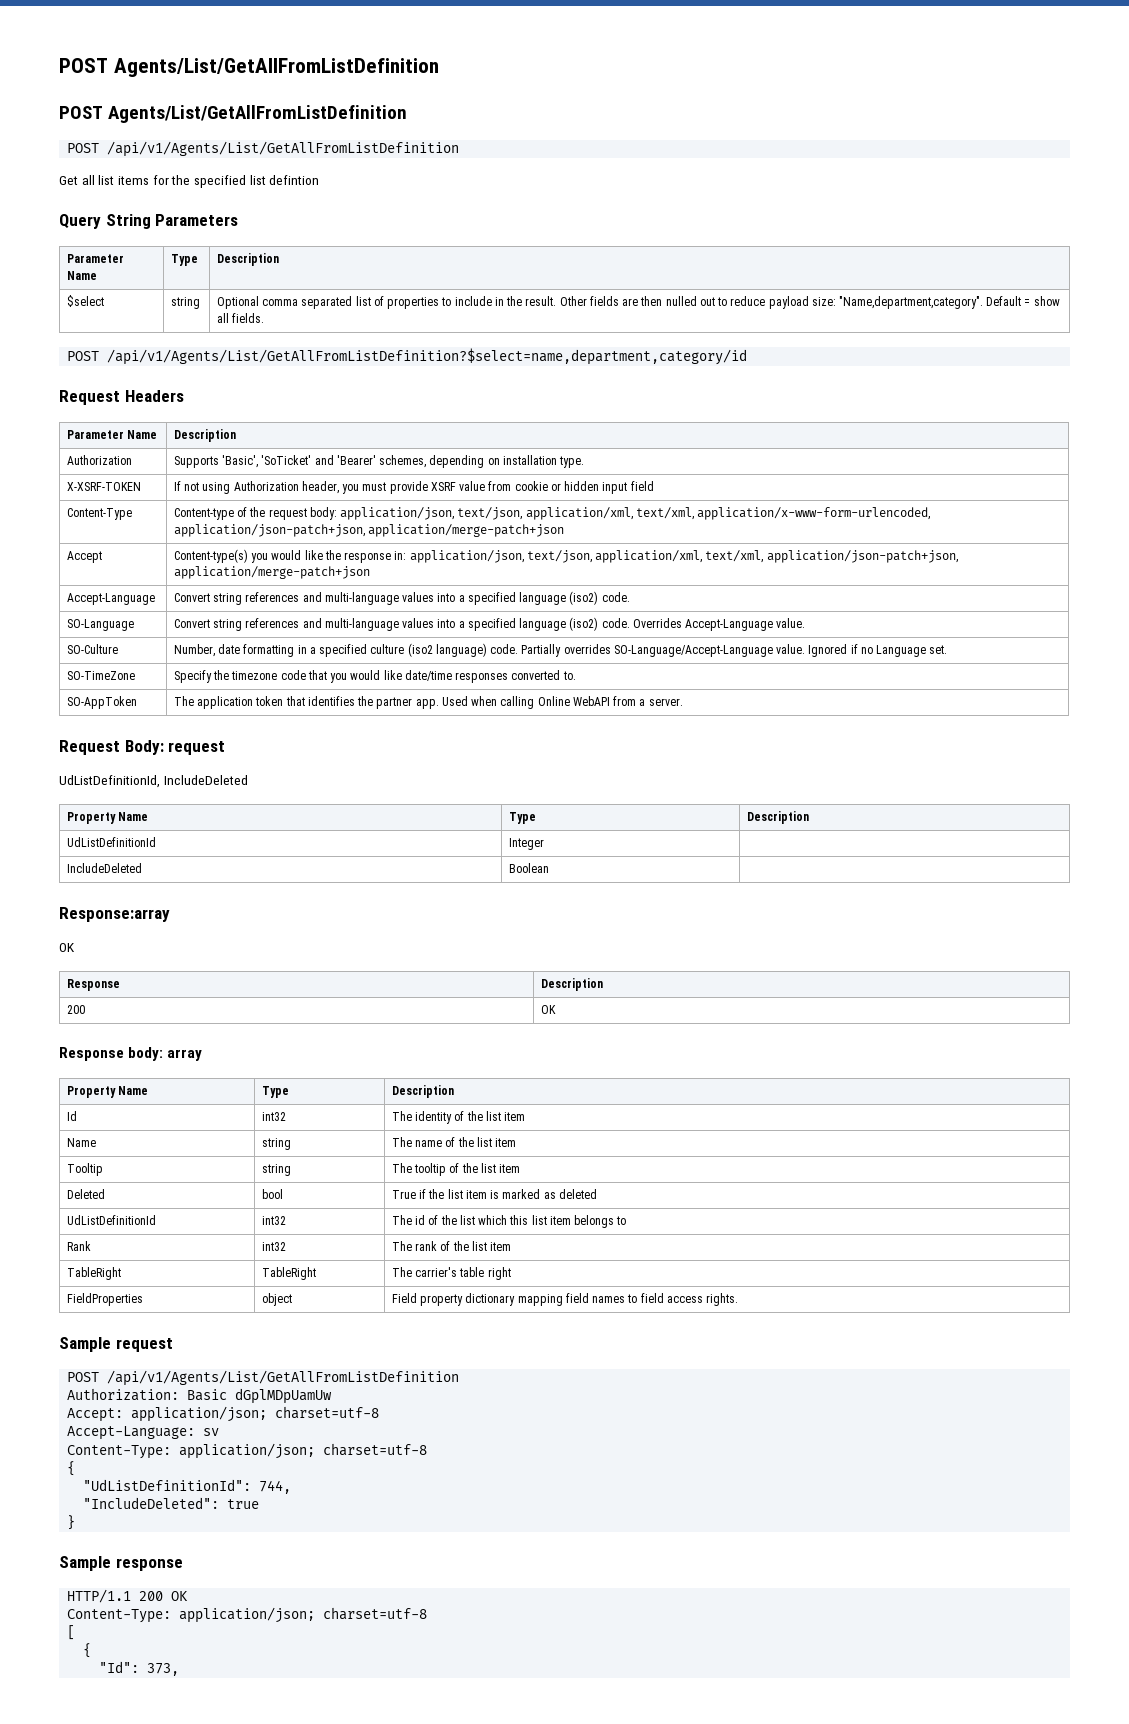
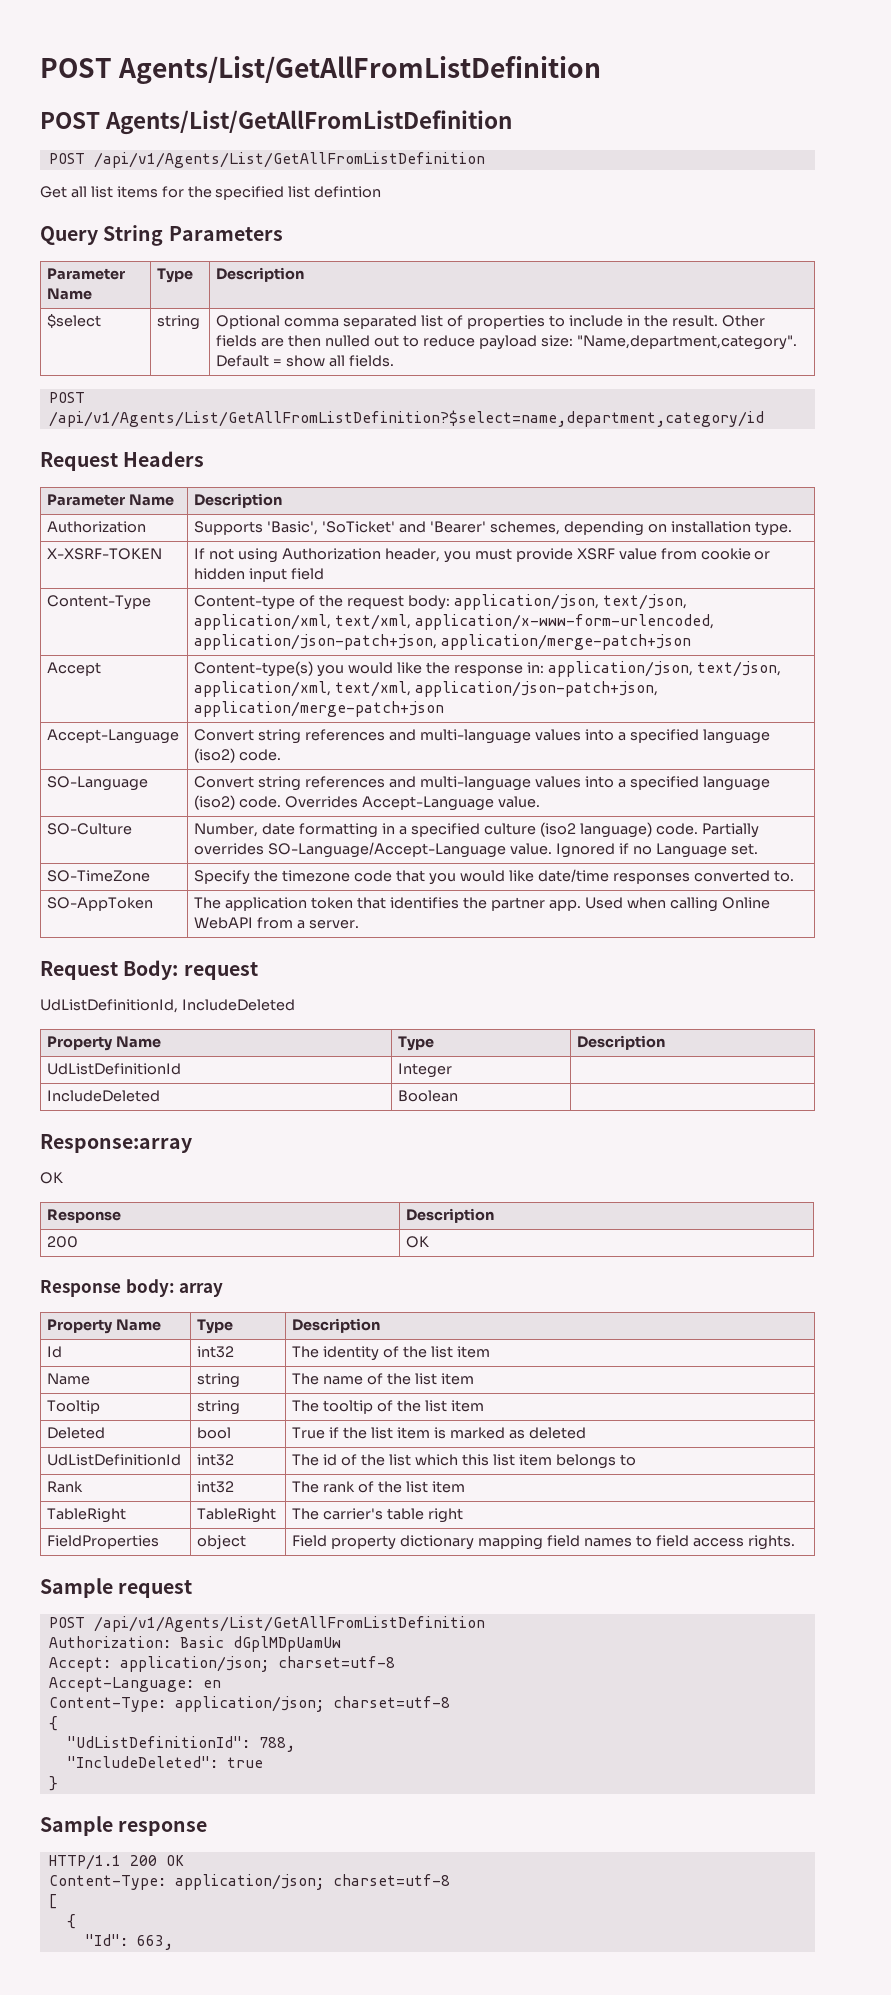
[203,1428,220,1436] sv -> [202,1680,221,1688] en
[259,1480,292,1494] 744, -> [258,1737,295,1752] 788,
[147,1663,180,1676] 373, -> [136,1935,173,1950] 663,

